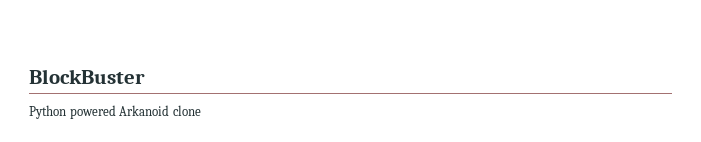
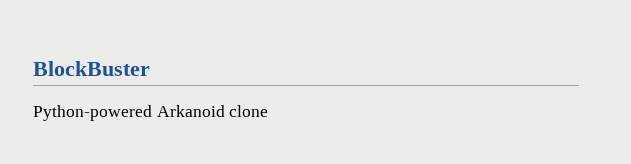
[29,105,116,119] Python powered -> [33,105,152,121] Python-powered

